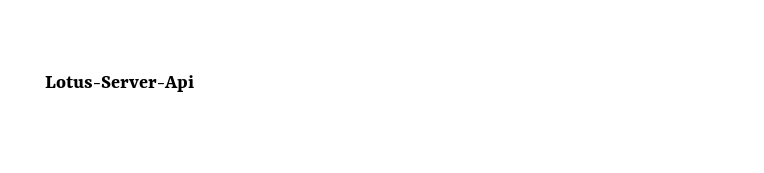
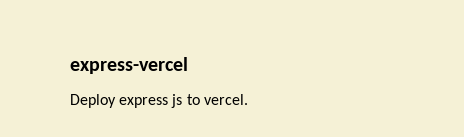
[45,75,194,92] Lotus-Server-Api -> [70,57,188,74] [70,94,248,108] express-vercel // Deploy express js to vercel.

